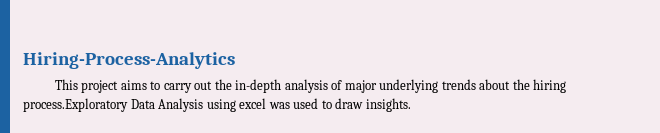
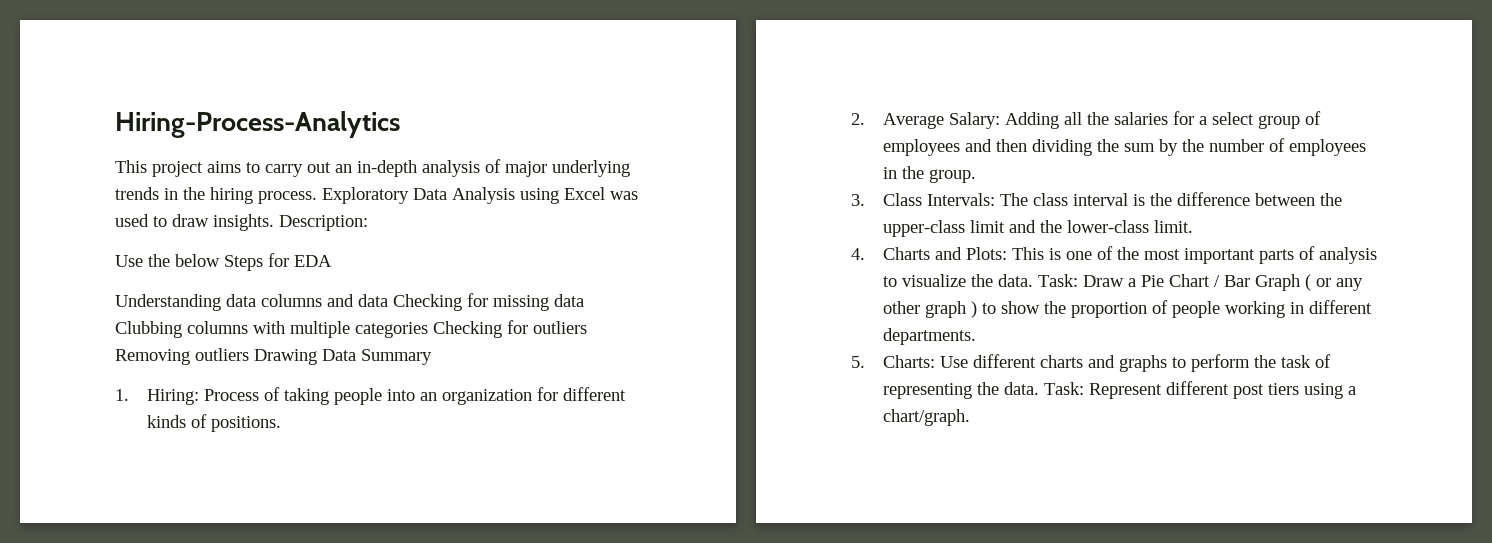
[214,79,232,90] the -> [335,164,352,173] an
[479,79,511,90] about -> [164,188,178,200] in
[23,98,128,112] process.Exploratory -> [258,187,409,204] process. Exploratory
[239,98,267,109] excel -> [564,187,605,200] Excel
(411, 105) none -> [279,215,368,231] [115,253,332,271] [115,293,584,311] [115,320,587,338] [115,348,432,365] [115,387,626,405] [146,414,281,432] [851,111,1321,129] [882,138,1366,156] [882,166,976,183] [851,192,1342,206] [882,220,1193,237] [851,246,1377,264] [882,274,1363,291] [882,300,1372,318] [882,328,976,345] [851,354,1331,372] [882,381,1356,399] [882,409,970,426] Description: // Use the below Steps for EDA // Understanding data columns and data Checking for missing data Clubbing columns with multiple categories Checking for outliers Removing outliers Drawing Data Summary // 1. Hiring: Process of taking people into an organization for different kinds of positions. // 2. Average Salary: Adding all the salaries for a select group of employees and then dividing the sum by the number of employees in the group. // 3. Class Intervals: The class interval is the difference between the upper-class limit and the lower-class limit. // 4. Charts and Plots: This is one of the most important parts of analysis to visualize the data. Task: Draw a Pie Chart / Bar Graph ( or any other graph ) to show the proportion of people working in different departments. // 5. Charts: Use different charts and graphs to perform the task of representing the data. Task: Represent different post tiers using a chart/graph.

